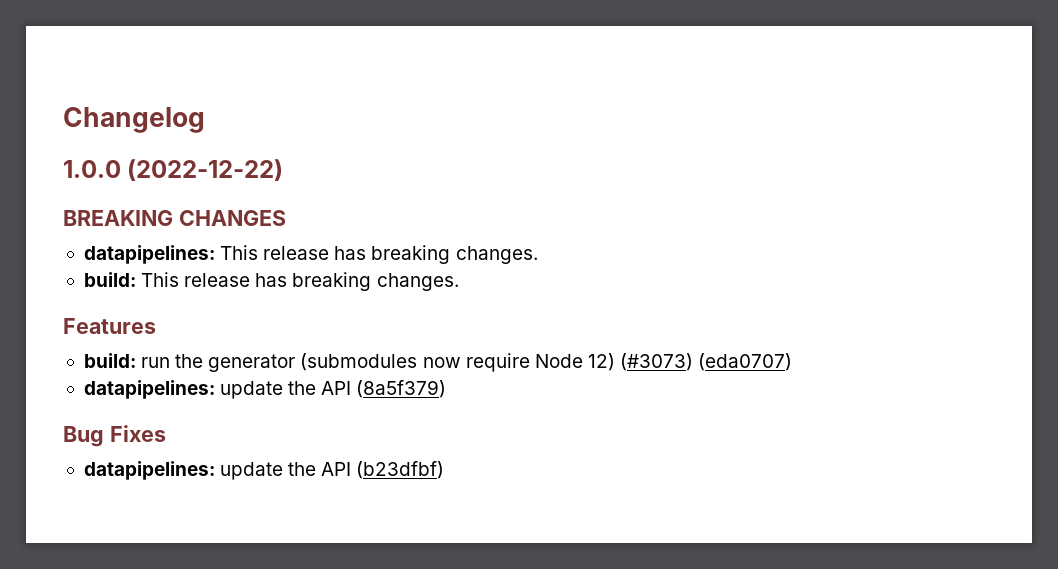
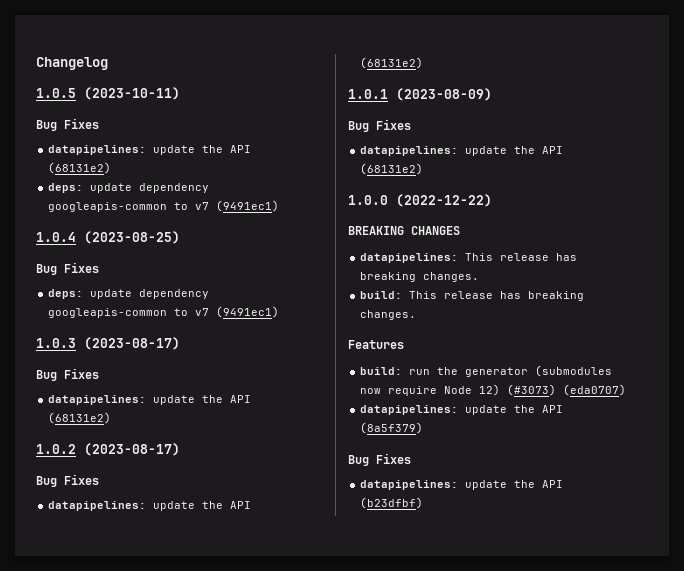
(205, 120) none -> [36,87,180,100] [36,118,99,131] [48,145,252,155] [48,162,112,174] [48,183,210,193] [48,200,280,212] [36,231,180,244] [36,262,99,275] [48,289,210,299] [48,306,280,318] [36,337,180,350] [36,368,99,381] [48,395,252,405] [48,412,112,424] [36,443,180,456] [36,474,99,487] [48,501,252,511] [360,57,424,69] [348,88,492,101] [348,119,411,132] [360,146,564,156] [360,163,424,175] // 1.0.5 (2023-10-11) // Bug Fixes // datapipelines: update the API (68131e2) // deps: update dependency googleapis-common to v7 (9491ec1) // 1.0.4 (2023-08-25) // Bug Fixes // deps: update dependency googleapis-common to v7 (9491ec1) // 1.0.3 (2023-08-17) // Bug Fixes // datapipelines: update the API (68131e2) // 1.0.2 (2023-08-17) // Bug Fixes // datapipelines: update the API (68131e2) // 1.0.1 (2023-08-09) // Bug Fixes // datapipelines: update the API (68131e2)

